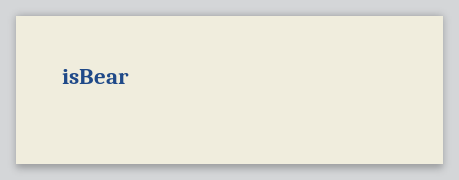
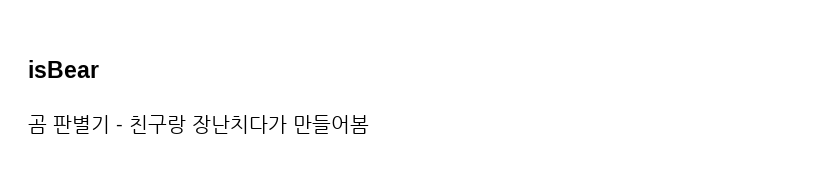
(129, 76) none -> [28,115,369,134] // 곰 판별기 - 친구랑 장난치다가 만들어봄

